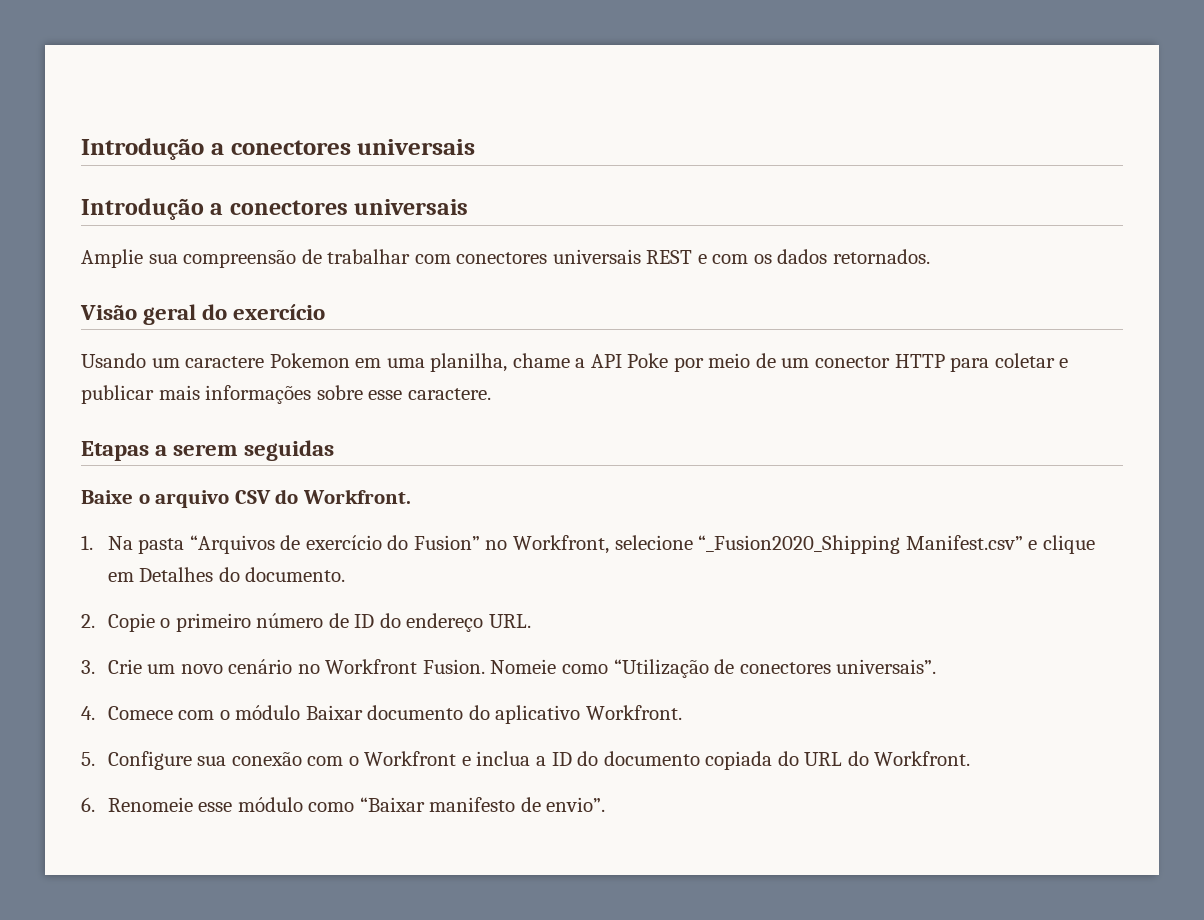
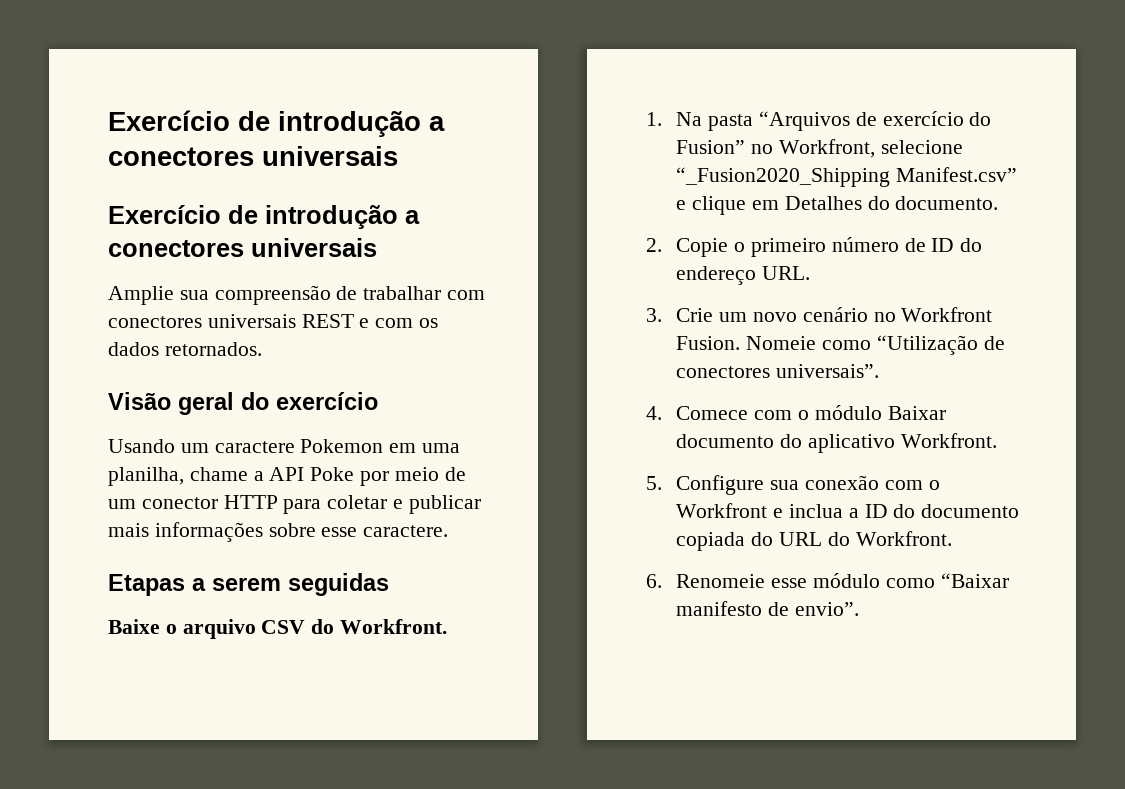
[81,138,476,160] [81,198,204,220] Introdução a conectores universais // Introdução -> [108,110,445,137] [108,146,398,166] [108,205,398,229] Exercício de introdução a conectores universais // Exercício de introdução

